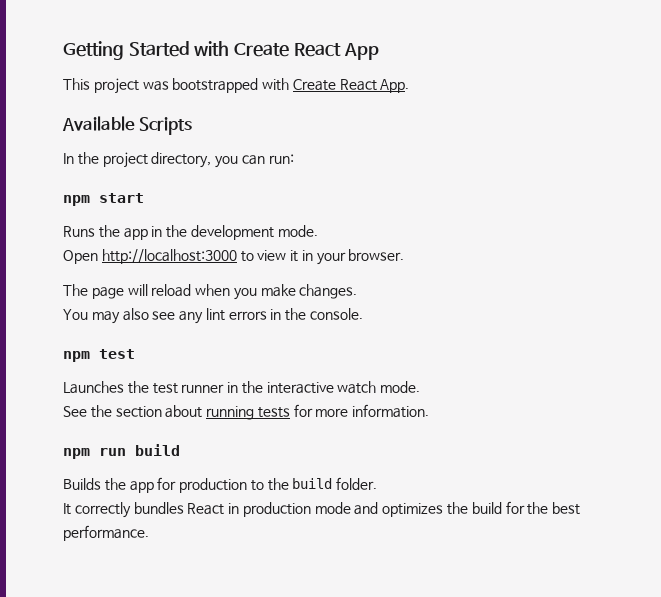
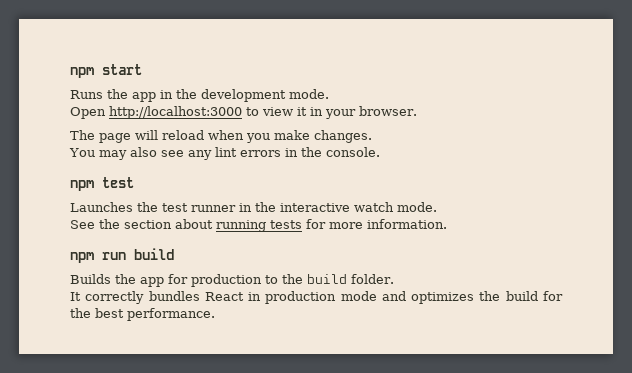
[63,41,379,60] [63,78,410,94] [62,116,193,135] [63,152,294,168] Getting Started with Create React App // This project was bootstrapped with Create React App. // Available Scripts // In the project directory, you can run: // -> (70, 72) none

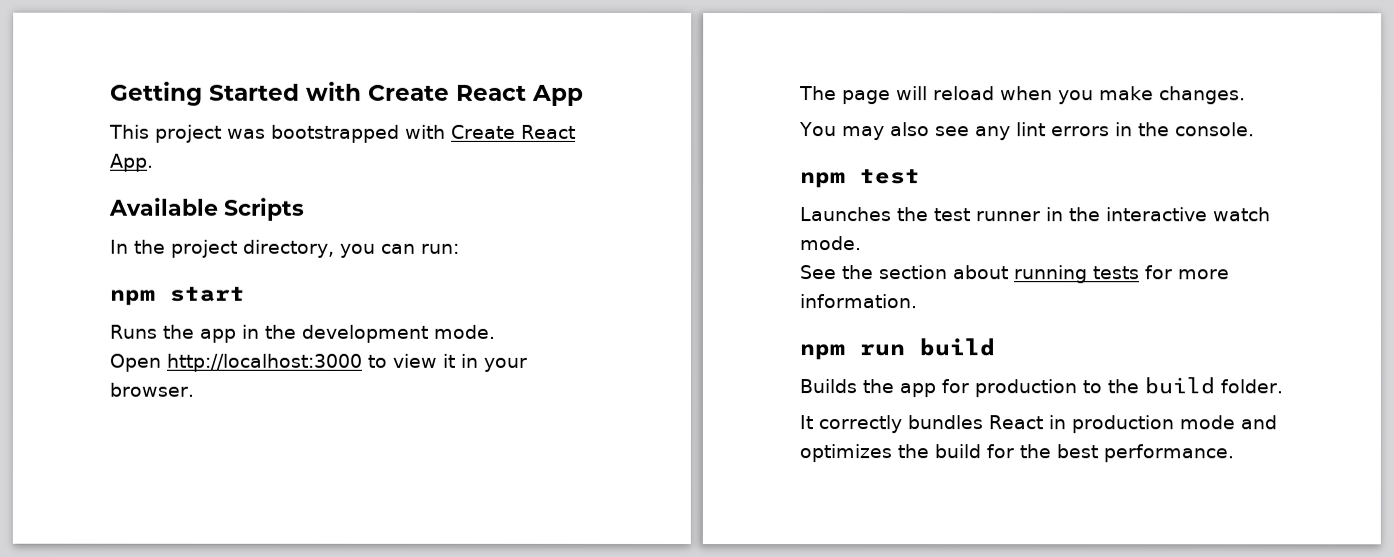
(70, 72) none -> [110,81,584,106] [109,124,576,143] [110,153,154,172] [109,197,305,221] [110,239,460,258] Getting Started with Create React App // This project was bootstrapped with Create React App. // Available Scripts // In the project directory, you can run: //

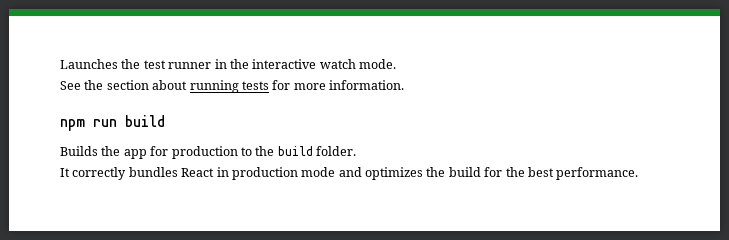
[110,81,584,106] [109,124,576,143] [110,153,154,172] [109,197,305,221] [110,239,460,258] [109,286,245,306] [109,324,495,343] [109,353,527,372] [109,382,194,397] [799,86,1246,105] [799,122,1255,141] [800,169,921,189] Getting Started with Create React App // This project was bootstrapped with Create React App. // Available Scripts // In the project directory, you can run: // npm start // Runs the app in the development mode. // Open http://localhost:3000 to view it in your browser. // The page will reload when you make changes. // You may also see any lint errors in the console. // npm test // -> (60, 64) none

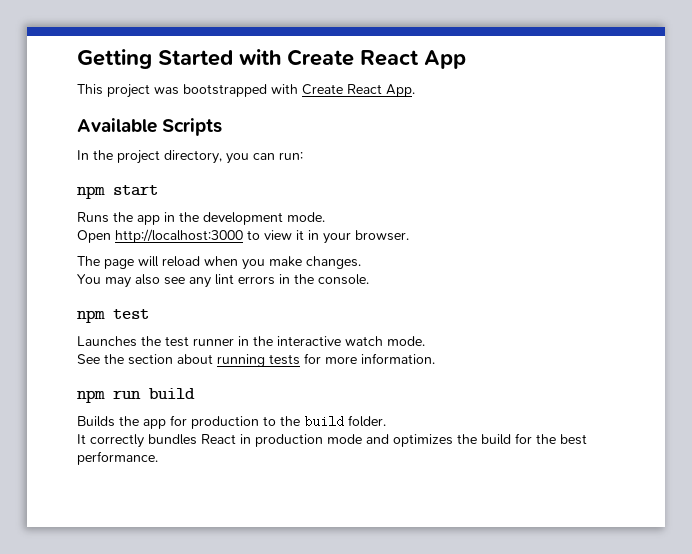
(60, 64) none -> [77,49,466,69] [77,84,415,98] [77,118,223,136] [77,150,303,164] [77,185,158,199] [77,212,325,225] [77,229,409,244] [77,256,361,270] [77,274,369,288] [77,309,149,323] Getting Started with Create React App // This project was bootstrapped with Create React App. // Available Scripts // In the project directory, you can run: // npm start // Runs the app in the development mode. // Open http://localhost:3000 to view it in your browser. // The page will reload when you make changes. // You may also see any lint errors in the console. // npm test //

